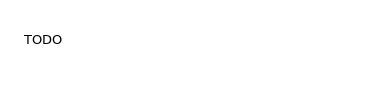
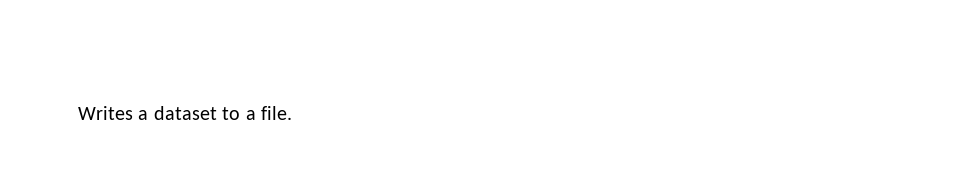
[23,35,62,44] TODO -> [78,106,292,120] Writes a dataset to a file.

